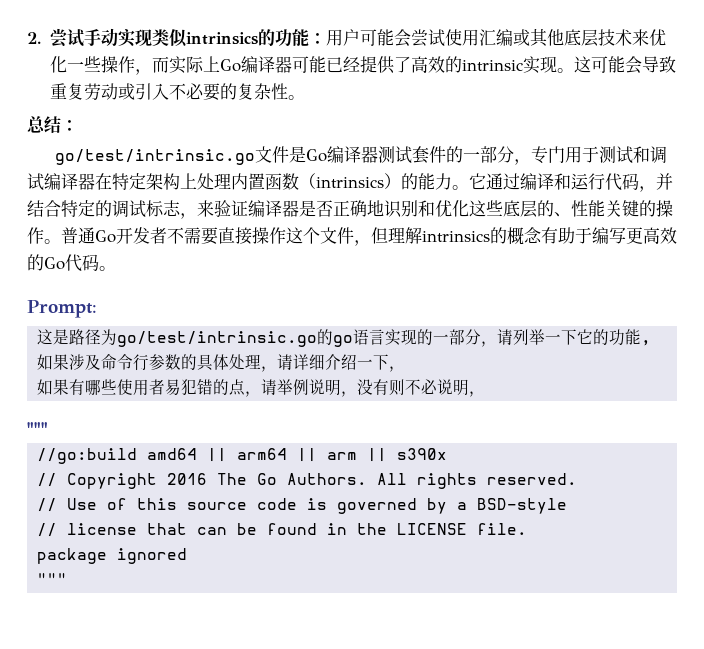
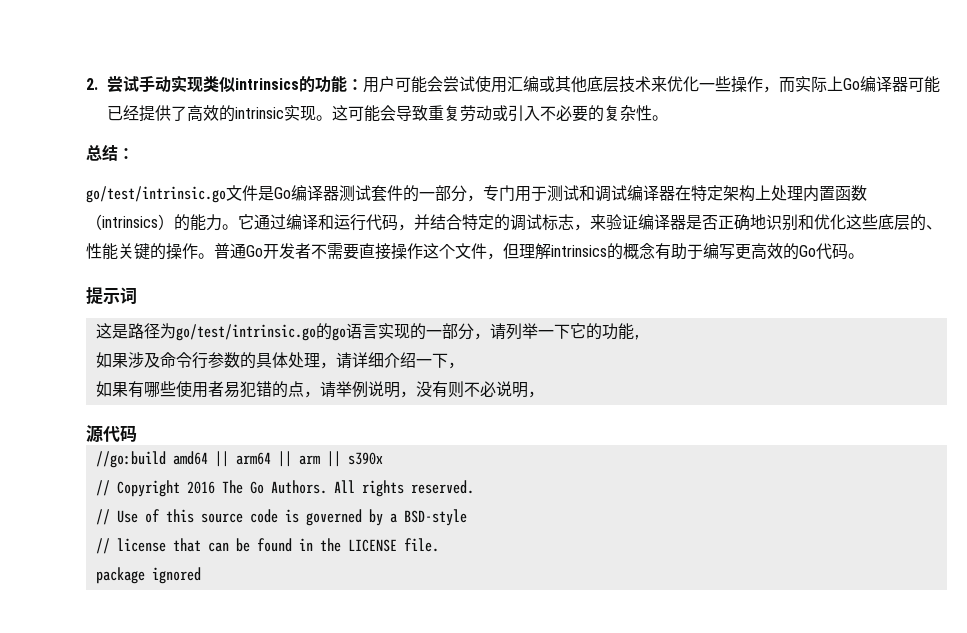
[27,300,97,318] Prompt: -> [86,287,137,304] 提示词
[27,422,48,436] """ -> [86,425,137,443] 源代码
[37,573,68,585] // """ -> (201, 575) none

